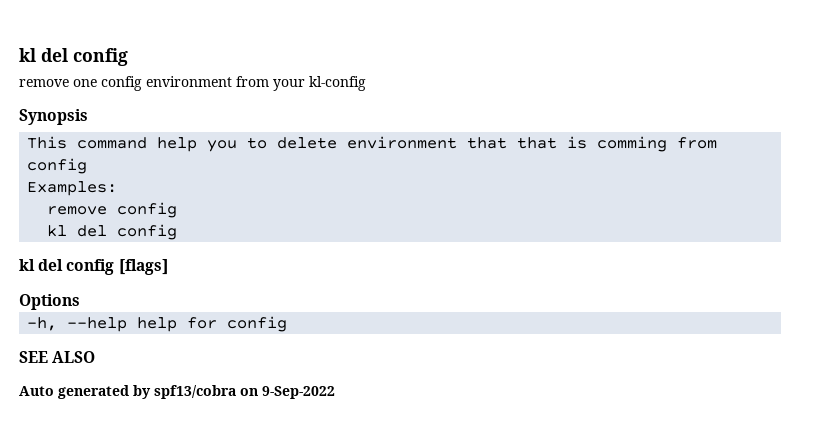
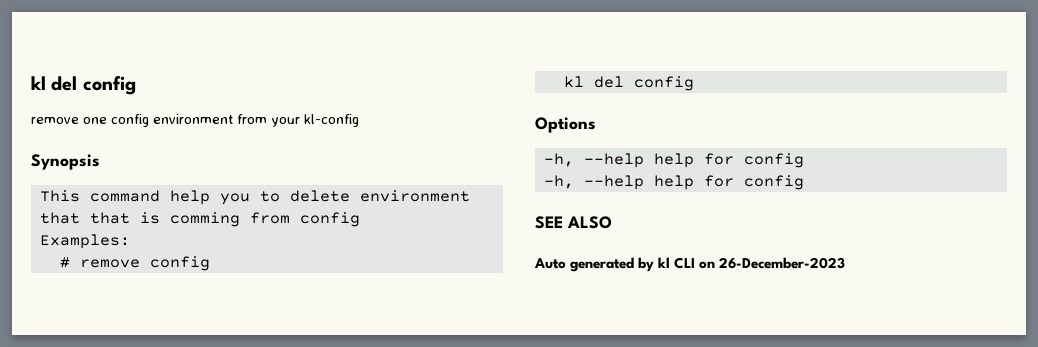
(118, 188) none -> [59,257,70,268] #
[19,259,168,275] [19,294,80,310] kl del config [flags] // Options -> [535,117,596,133] [543,153,804,168] Options // -h, --help help for config
[154,385,335,399] spf13/cobra on 9-Sep-2022 -> [658,257,846,269] kl CLI on 26-December-2023

